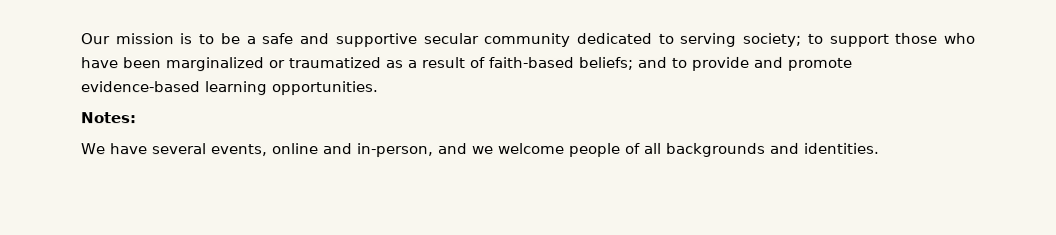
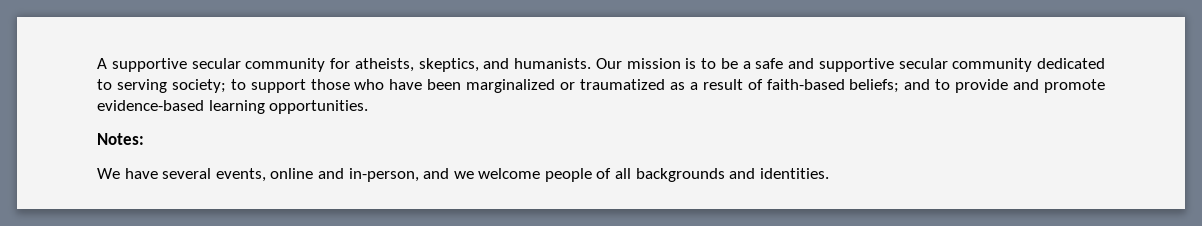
(80, 39) none -> [97,58,591,72] A supportive secular community for atheists, skeptics, and humanists.

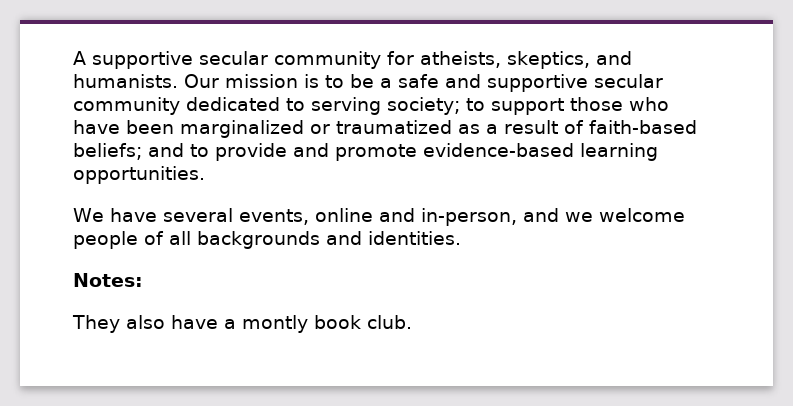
[97,133,144,145] // Notes: -> (205, 175) none
(829, 173) none -> [73,273,143,287] [72,315,412,333] // Notes: // They also have a montly book club.

